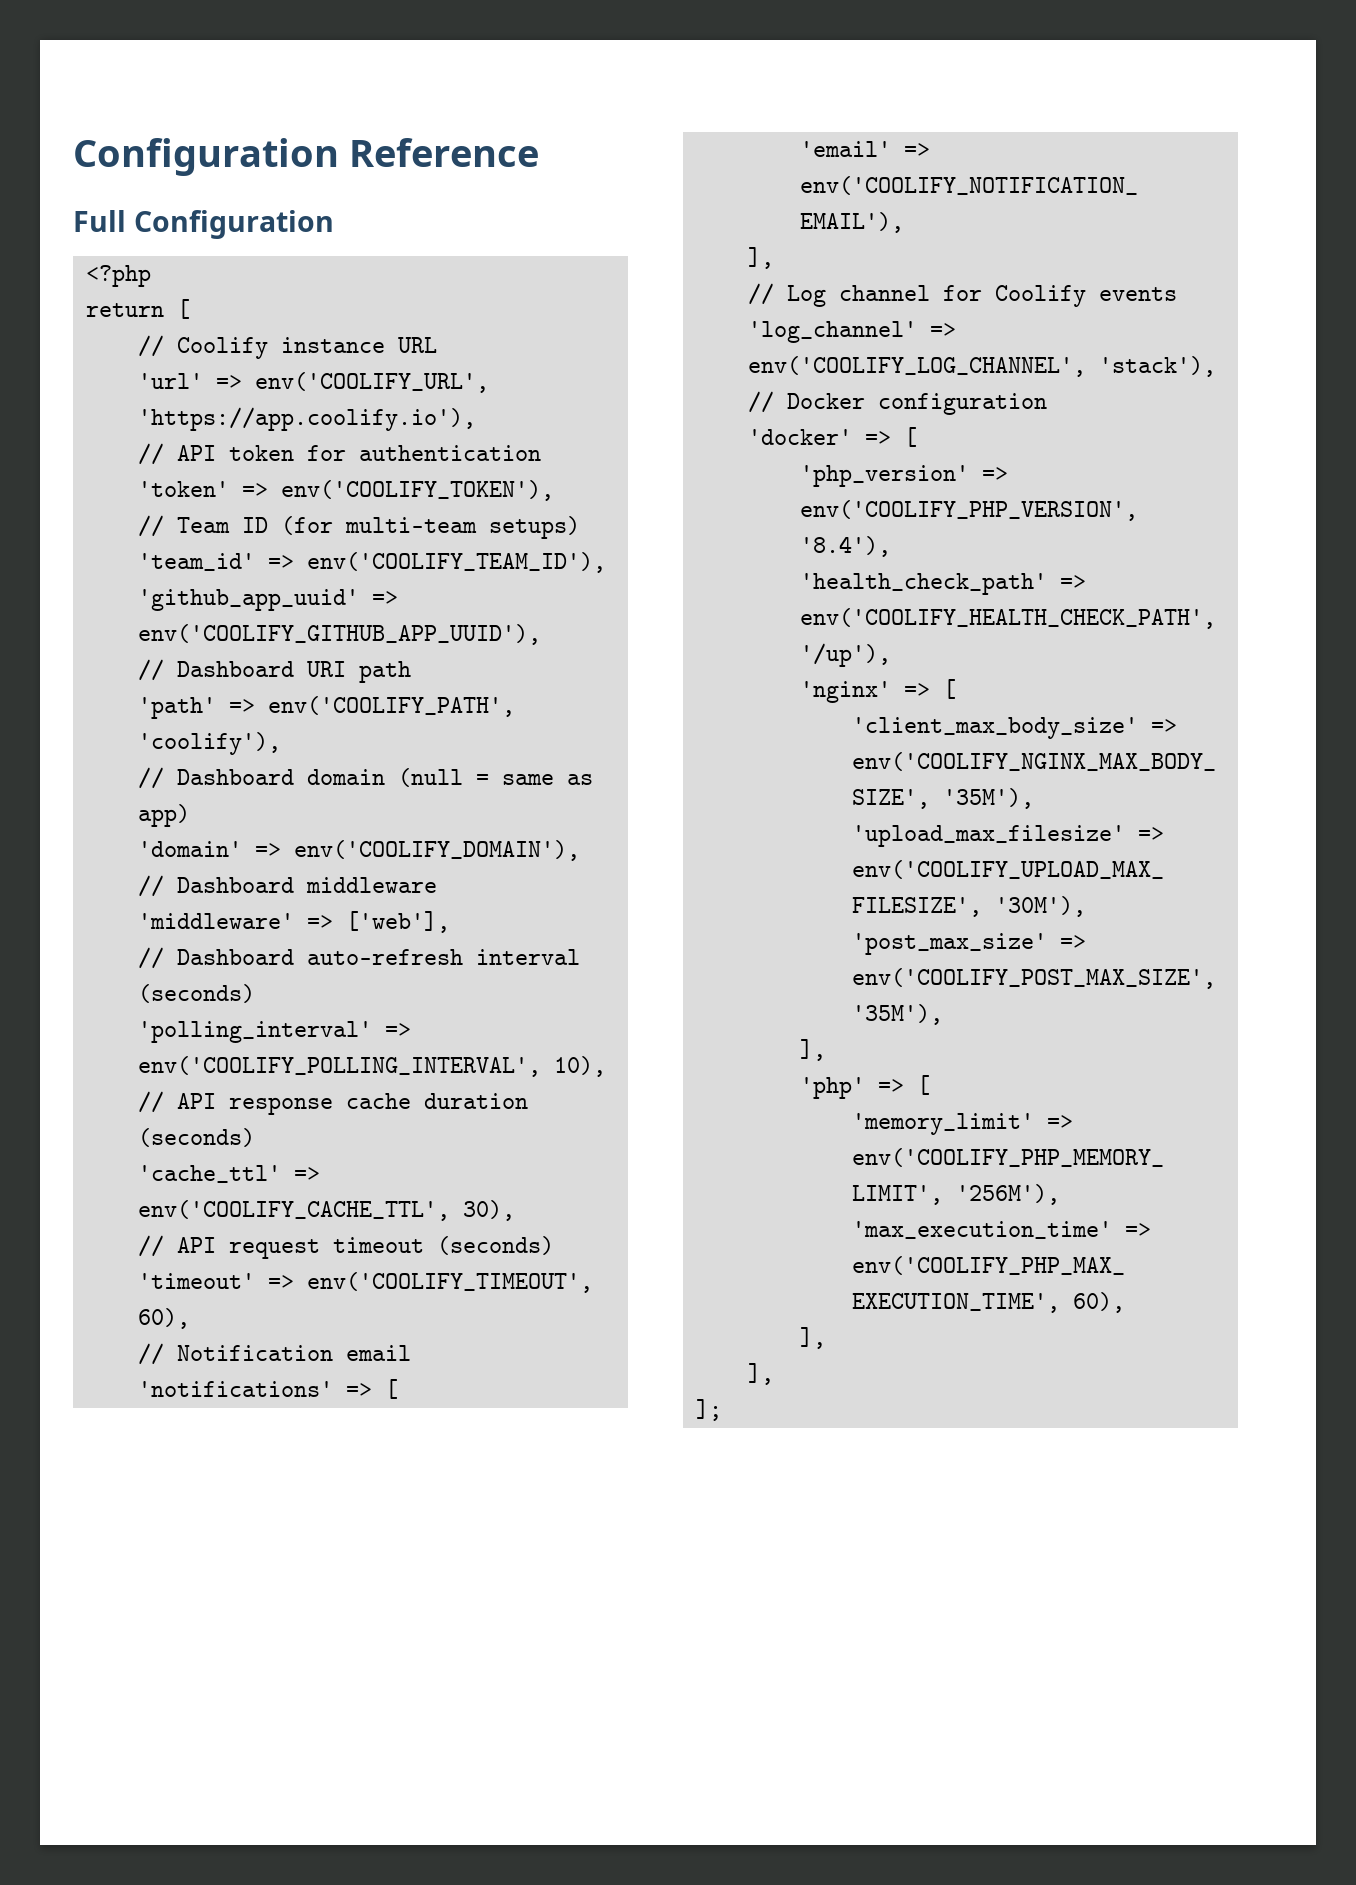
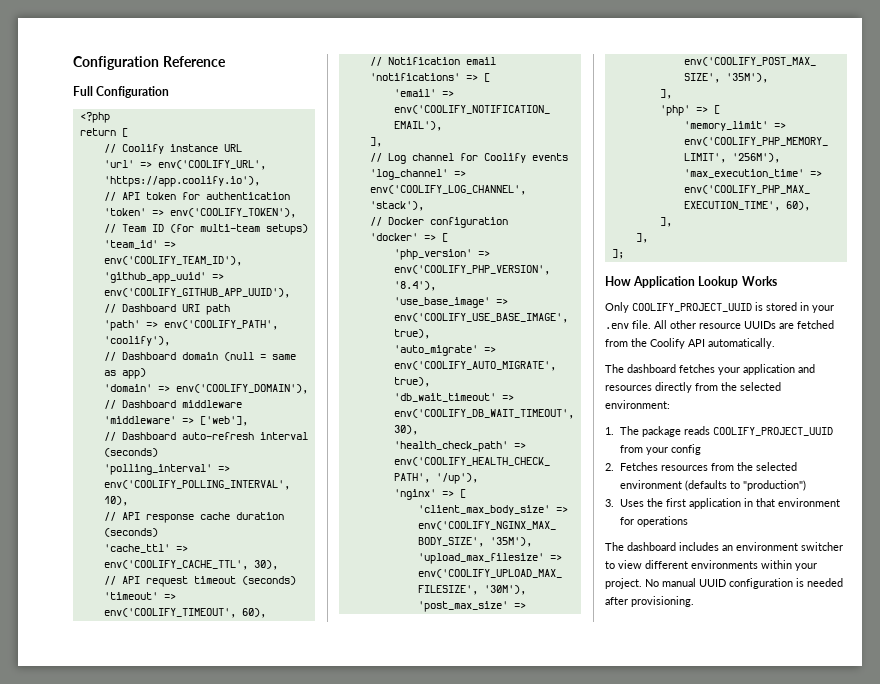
(891, 546) none -> [393,297,508,308] [393,313,568,323] [393,329,430,339] [393,345,496,356] [393,361,556,371] [393,377,430,387] [393,393,514,402] [393,409,574,419] [393,425,418,435] // 'use_base_image' => env('COOLIFY_USE_BASE_IMAGE', true), // 'auto_migrate' => env('COOLIFY_AUTO_MIGRATE', true), // 'db_wait_timeout' => env('COOLIFY_DB_WAIT_TIMEOUT', 30),
(722, 1410) none -> [605,276,777,288] [605,302,834,313] [605,320,834,329] [605,338,775,349] [605,364,815,375] [605,382,781,393] [605,400,670,409] [605,426,833,437] [619,444,701,455] [605,462,797,471] [619,480,806,491] [605,498,840,509] [619,516,688,527] [605,542,843,551] [605,560,817,571] [605,578,843,589] [605,596,694,607] // How Application Lookup Works // Only COOLIFY_PROJECT_UUID is stored in your .env file. All other resource UUIDs are fetched from the Coolify API automatically. // The dashboard fetches your application and resources directly from the selected environment: // 1. The package reads COOLIFY_PROJECT_UUID from your config // 2. Fetches resources from the selected environment (defaults to "production") // 3. Uses the first application in that environment for operations // The dashboard includes an environment switcher to view different environments within your project. No manual UUID configuration is needed after provisioning.

